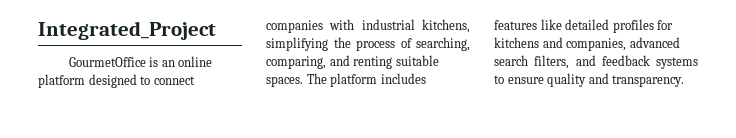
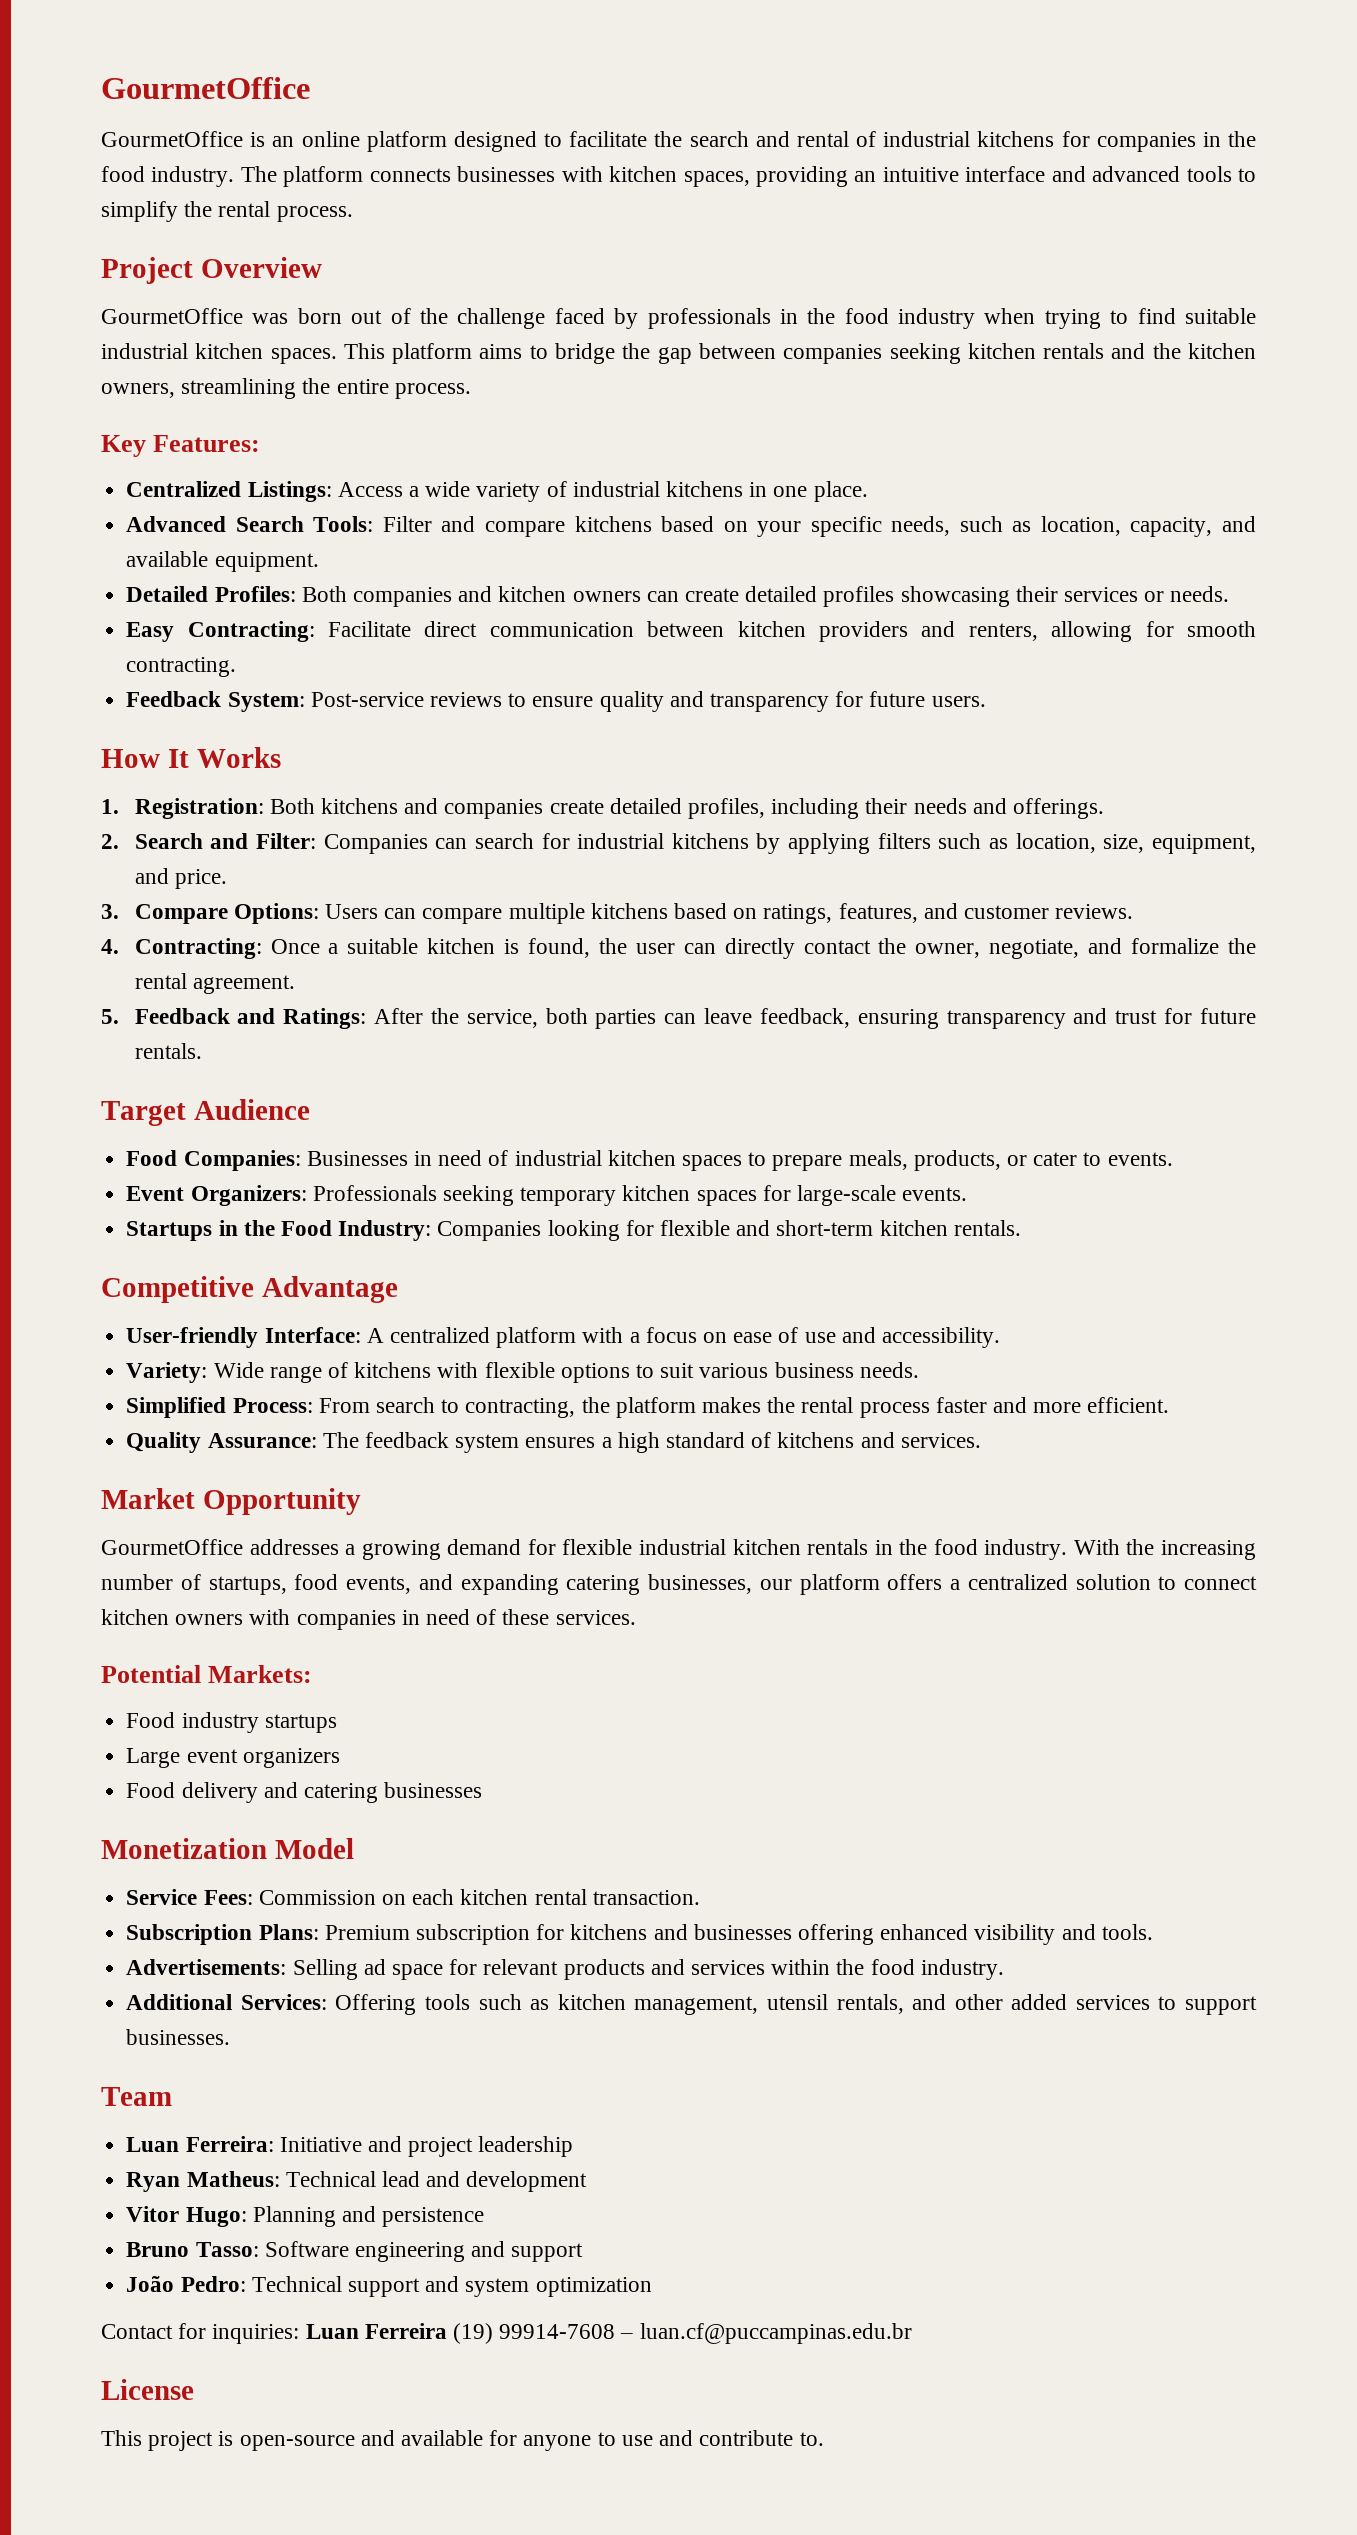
[38,21,216,40] Integrated_Project -> [101,77,310,99] GourmetOffice
[153,76,195,85] [266,19,470,33] [266,37,470,51] [266,55,439,69] [266,73,426,87] [494,19,674,33] [494,37,680,51] [494,55,698,69] [494,73,685,87] connect companies with industrial kitchens, simplifying the process of searching, comparing, and renting suitable spaces. The platform includes features like detailed profiles for kitchens and companies, advanced search filters, and feedback systems to ensure quality and transparency. -> [569,131,1256,152] [101,166,1256,187] [101,201,353,222] [101,257,322,284] [101,308,1257,329] [101,343,1256,364] [101,378,471,399] [101,435,261,457] [126,481,868,502] [126,516,1257,537] [126,551,319,572] [126,586,1230,607] [126,621,1256,642] [126,657,237,677] [126,691,986,712] [101,747,281,768] [101,798,1105,819] [101,833,1256,854] [134,868,227,889] [101,903,1134,924] [101,938,1256,959] [134,973,295,994] [101,1008,1256,1029] [134,1043,202,1059] [101,1099,310,1126] [126,1150,1173,1171] [126,1185,968,1206] [126,1220,1021,1241] [101,1276,398,1303] [126,1327,1001,1348] [126,1362,919,1383] [126,1397,1170,1418] [126,1432,981,1453] [101,1488,361,1515] [101,1539,1256,1560] [101,1574,1257,1595] [101,1609,636,1630] [101,1665,313,1683] [126,1712,337,1733] [126,1748,340,1768] [126,1782,483,1803] [101,1838,354,1859] [126,1889,700,1905] [126,1924,1153,1945] [126,1959,1004,1980] [126,1994,1257,2015] [126,2029,231,2045] [101,2087,172,2106] [126,2136,574,2157] [126,2171,588,2192] [126,2206,485,2227] [126,2241,584,2262] [126,2276,652,2297] [101,2323,912,2344] [101,2379,194,2400] [101,2430,824,2451] facilitate the search and rental of industrial kitchens for companies in the food industry. The platform connects businesses with kitchen spaces, providing an intuitive interface and advanced tools to simplify the rental process. // Project Overview // GourmetOffice was born out of the challenge faced by professionals in the food industry when trying to find suitable industrial kitchen spaces. This platform aims to bridge the gap between companies seeking kitchen rentals and the kitchen owners, streamlining the entire process. // Key Features: // Centralized Listings: Access a wide variety of industrial kitchens in one place. // Advanced Search Tools: Filter and compare kitchens based on your specific needs, such as location, capacity, and available equipment. // Detailed Profiles: Both companies and kitchen owners can create detailed profiles showcasing their services or needs. // Easy Contracting: Facilitate direct communication between kitchen providers and renters, allowing for smooth contracting. // Feedback System: Post-service reviews to ensure quality and transparency for future users. // How It Works // 1. Registration: Both kitchens and companies create detailed profiles, including their needs and offerings. // 2. Search and Filter: Companies can search for industrial kitchens by applying filters such as location, size, equipment, and price. // 3. Compare Options: Users can compare multiple kitchens based on ratings, features, and customer reviews. // 4. Contracting: Once a suitable kitchen is found, the user can directly contact the owner, negotiate, and formalize the rental agreement. // 5. Feedback and Ratings: After the service, both parties can leave feedback, ensuring transparency and trust for future rentals. // Target Audience // Food Companies: Businesses in need of industrial kitchen spaces to prepare meals, products, or cater to events. // Event Organizers: Professionals seeking temporary kitchen spaces for large-scale events. // Startups in the Food Industry: Companies looking for flexible and short-term kitchen rentals. // Competitive Advantage // User-friendly Interface: A centralized platform with a focus on ease of use and accessibility. // Variety: Wide range of kitchens with flexible options to suit various business needs. // Simplified Process: From search to contracting, the platform makes the rental process faster and more efficient. // Quality Assurance: The feedback system ensures a high standard of kitchens and services. // Market Opportunity // GourmetOffice addresses a growing demand for flexible industrial kitchen rentals in the food industry. With the increasing number of startups, food events, and expanding catering businesses, our platform offers a centralized solution to connect kitchen owners with companies in need of these services. // Potential Markets: // Food industry startups // Large event organizers // Food delivery and catering businesses // Monetization Model // Service Fees: Commission on each kitchen rental transaction. // Subscription Plans: Premium subscription for kitchens and businesses offering enhanced visibility and tools. // Advertisements: Selling ad space for relevant products and services within the food industry. // Additional Services: Offering tools such as kitchen management, utensil rentals, and other added services to support businesses. // Team // Luan Ferreira: Initiative and project leadership // Ryan Matheus: Technical lead and development // Vitor Hugo: Planning and persistence // Bruno Tasso: Software engineering and support // João Pedro: Technical support and system optimization // Contact for inquiries: Luan Ferreira (19) 99914-7608 – luan.cf@puccampinas.edu.br // License // This project is open-source and available for anyone to use and contribute to.

